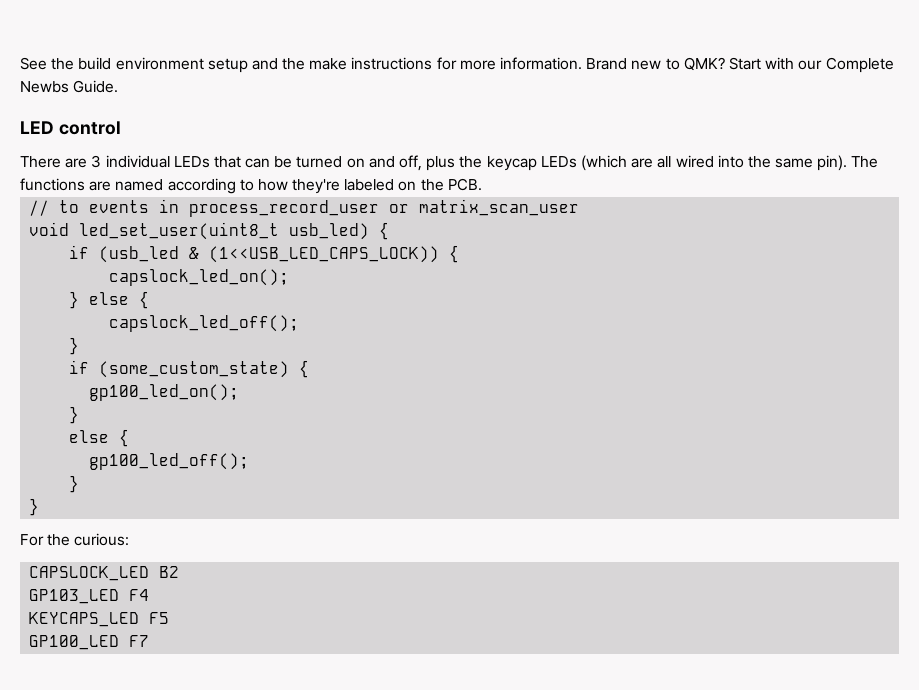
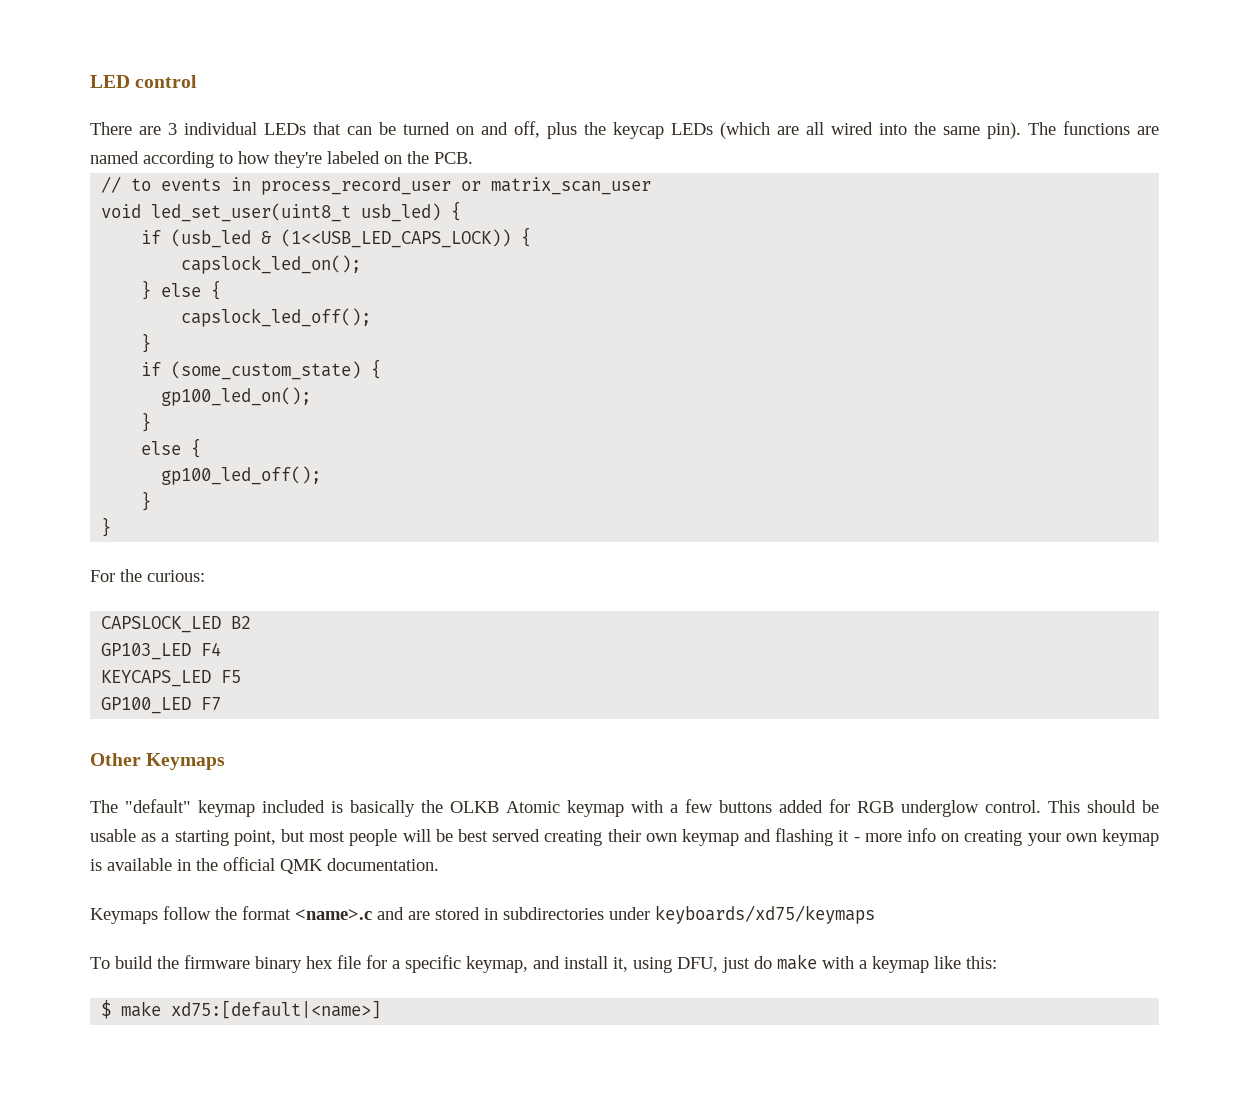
[20,57,894,73] [20,80,119,93] See the build environment setup and the make instructions for more information. Brand new to QMK? Start with our Complete Newbs Guide. // -> (90, 81) none
(150, 641) none -> [90,753,226,770] [90,799,1159,817] [90,828,1160,846] [90,857,439,874] [90,905,875,924] [90,954,997,973] [101,1000,382,1019] // Other Keymaps // The "default" keymap included is basically the OLKB Atomic keymap with a few buttons added for RGB underglow control. This should be usable as a starting point, but most people will be best served creating their own keymap and flashing it - more info on creating your own keymap is available in the official QMK documentation. // Keymaps follow the format <name>.c and are stored in subdirectories under keyboards/xd75/keymaps // To build the firmware binary hex file for a specific keymap, and install it, using DFU, just do make with a keymap like this: // $ make xd75:[default|<name>]

